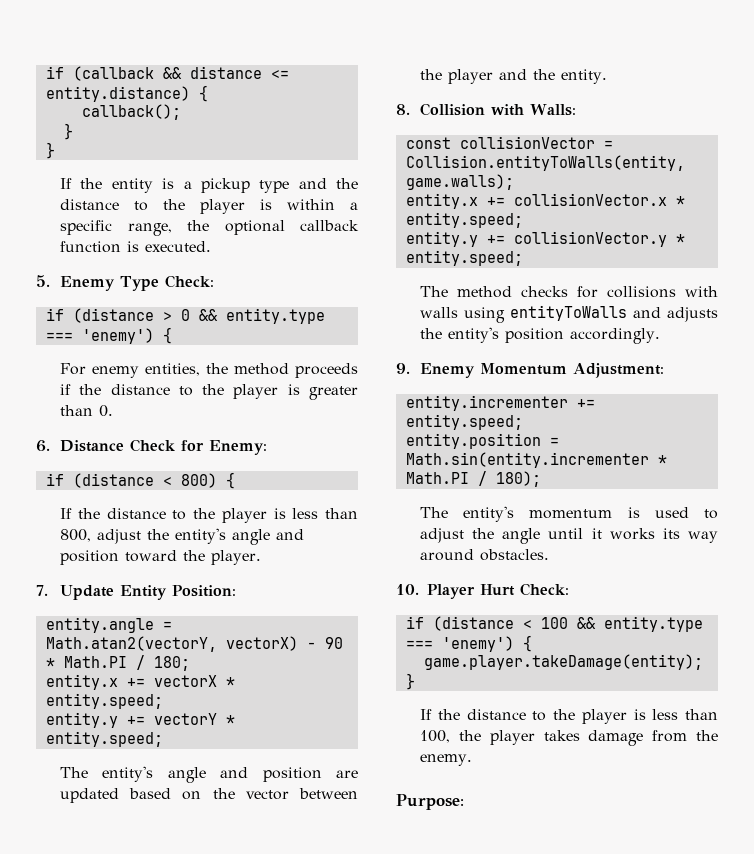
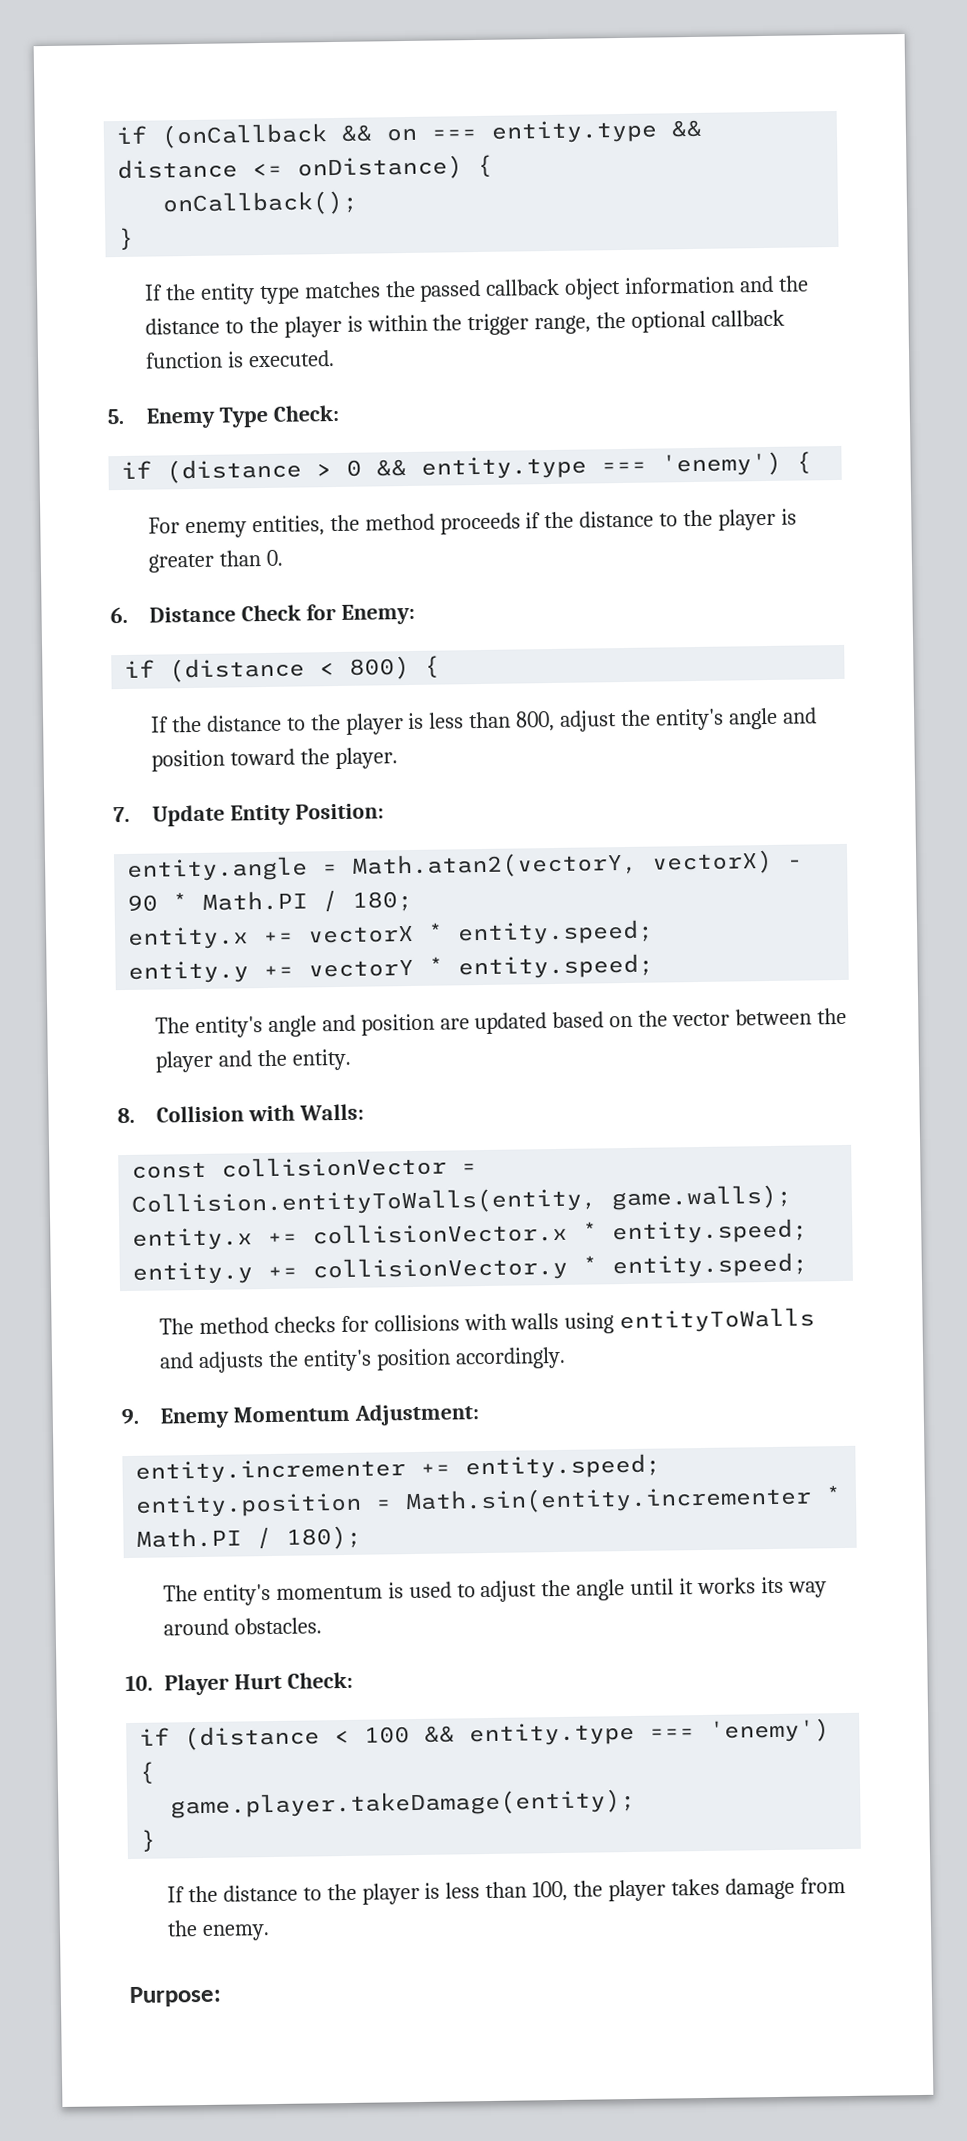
[45,66,154,81] if (callback -> [116,119,659,149] if (onCallback && on === entity.type
[45,85,208,102] [81,104,181,120] [63,123,73,140] entity.distance) { // callback(); // } -> [297,154,494,181] [162,190,360,217] onDistance) { // onCallback();
[162,178,290,193] is a pickup type -> [259,276,736,305] type matches the passed callback object information
[350,202,359,210] [59,220,112,235] a specific -> [432,313,530,336] the trigger

